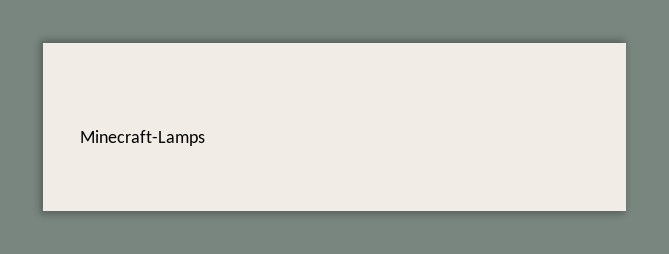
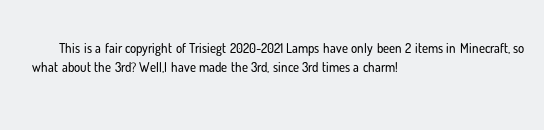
[80,130,205,146] Minecraft-Lamps -> [59,43,525,56] [32,62,398,73] This is a fair copyright of Trisiegt 2020-2021 Lamps have only been 2 items in Minecraft, so what about the 3rd? Well,I have made the 3rd, since 3rd times a charm!

